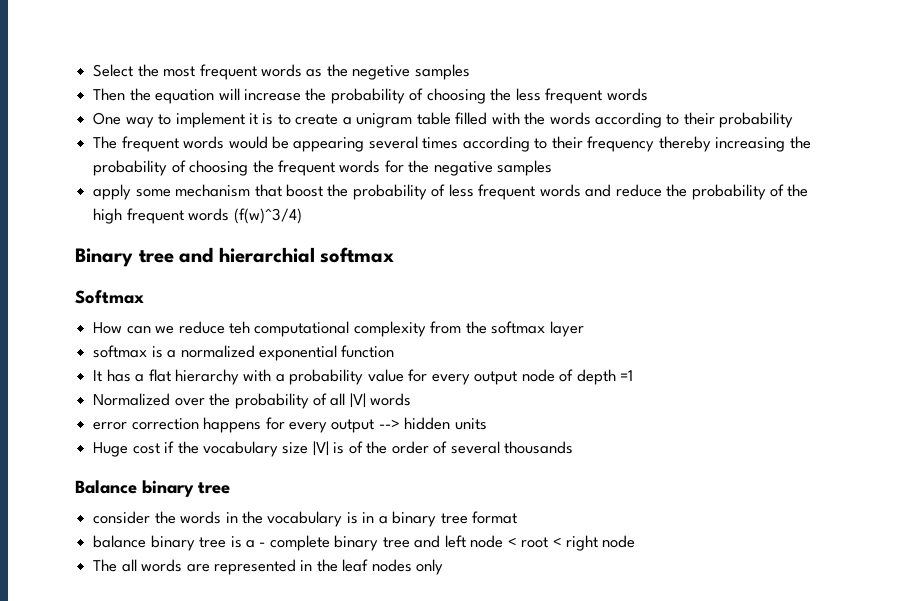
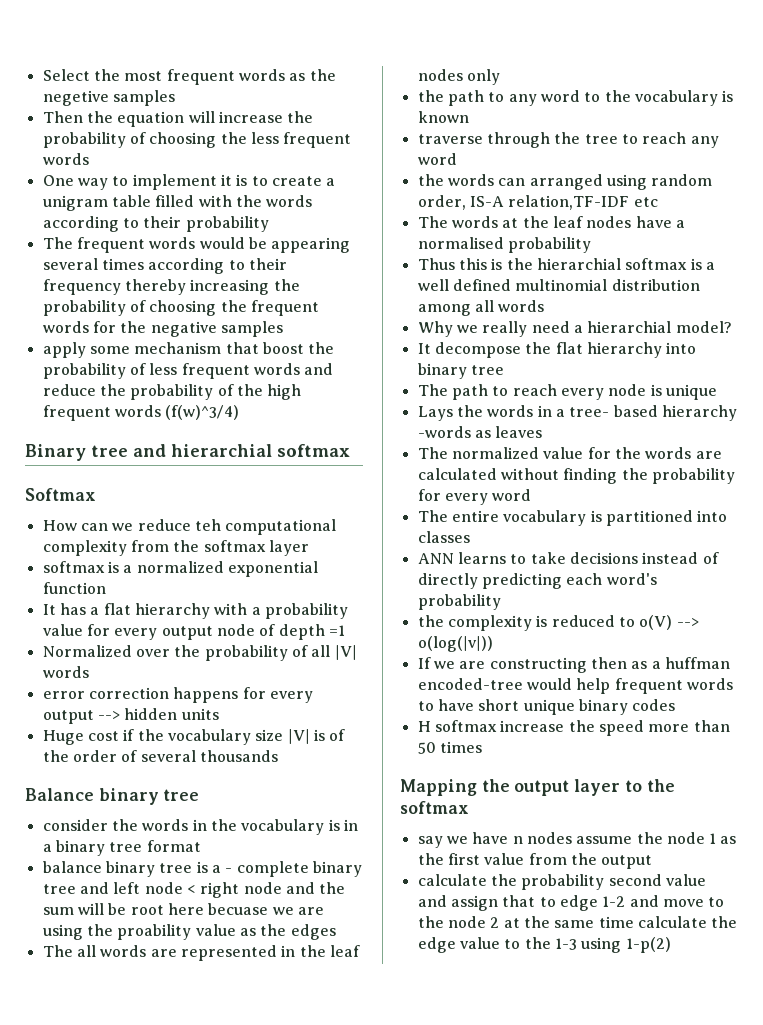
[521,537,562,548] root < -> (196, 889) none
(636, 541) none -> [285,882,346,894] [42,903,324,915] [42,924,336,940] and the sum will be root here becuase we are using the proability value as the edges
(444, 567) none -> [417,90,734,106] [417,111,469,123] [417,132,719,148] [417,153,457,165] [417,174,713,190] [417,195,658,210] [417,216,685,228] [417,237,591,253] [417,258,715,270] [417,279,700,291] [417,300,545,316] [417,321,732,337] [417,342,697,358] [417,363,504,379] [417,384,717,400] [417,405,737,421] [417,426,543,438] [417,447,722,459] [417,468,735,484] [417,489,532,505] [417,510,728,526] [417,531,470,543] [417,552,719,564] [417,573,657,589] [417,594,501,610] [417,615,699,631] [417,636,493,652] [417,657,730,673] [417,678,733,694] [417,699,676,715] [417,720,730,736] [417,741,482,754] [400,779,675,796] [400,801,469,814] [417,832,737,848] [417,853,653,869] [417,874,706,890] [417,895,725,911] [417,916,738,928] [417,937,671,953] // the path to any word to the vocabulary is known // traverse through the tree to reach any word // the words can arranged using random order, IS-A relation,TF-IDF etc // The words at the leaf nodes have a normalised probability // Thus this is the hierarchial softmax is a well defined multinomial distribution among all words // Why we really need a hierarchial model? // It decompose the flat hierarchy into binary tree // The path to reach every node is unique // Lays the words in a tree- based hierarchy -words as leaves // The normalized value for the words are calculated without finding the probability for every word // The entire vocabulary is partitioned into classes // ANN learns to take decisions instead of directly predicting each word's probability // the complexity is reduced to o(V) --> o(log(|v|)) // If we are constructing then as a huffman encoded-tree would help frequent words to have short unique binary codes // H softmax increase the speed more than 50 times // Mapping the output layer to the softmax // say we have n nodes assume the node 1 as the first value from the output // calculate the probability second value and assign that to edge 1-2 and move to the node 2 at the same time calculate the edge value to the 1-3 using 1-p(2)

